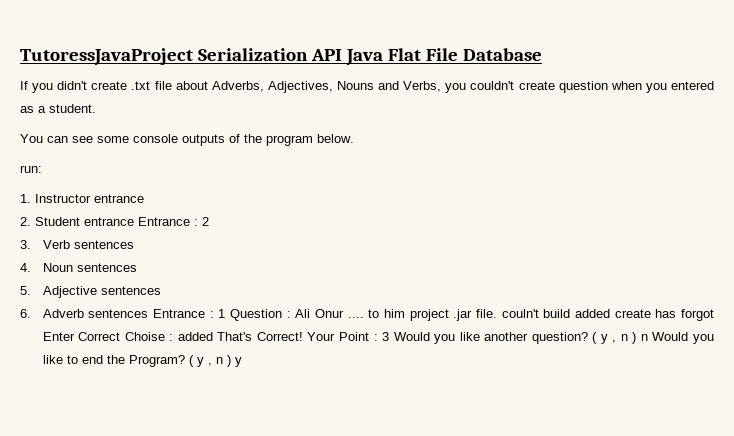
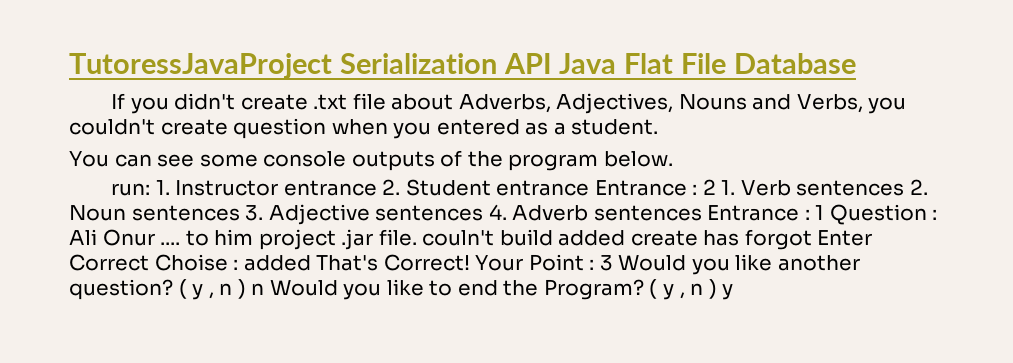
(42, 169) // -> (150, 189) none
(144, 198) // -> (377, 188) none
[20,240,31,249] // 3. -> [721,180,736,195] 1.
[20,263,31,272] // 4. -> [909,179,928,195] 2.
[20,286,31,295] // 5. -> [245,205,264,221] 3.
[20,309,31,318] // 6. -> [488,204,507,220] 4.

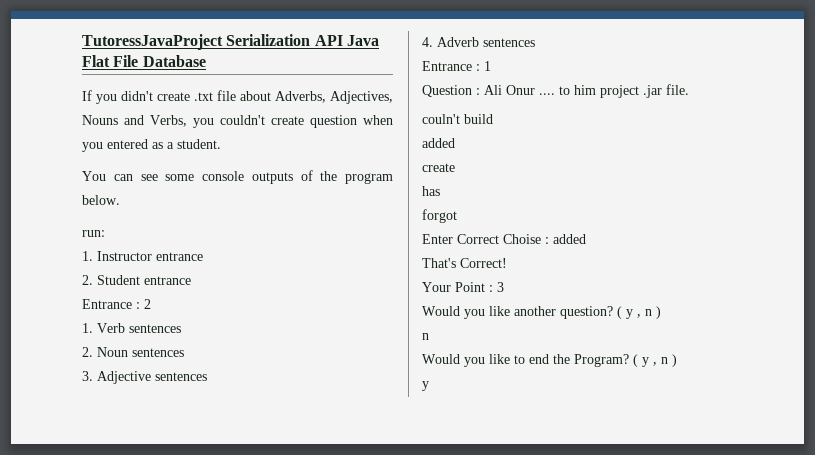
(150, 189) none -> (105, 233) //
(377, 188) none -> (203, 256) //
(590, 188) none -> (191, 280) //
(716, 187) none -> (151, 304) //
(905, 188) none -> (181, 328) //
(240, 213) none -> (184, 352) //
(484, 213) none -> (207, 376) //
(702, 213) none -> (535, 42) //
(825, 212) none -> (491, 66) //
(417, 237) none -> (689, 89) //
[558,230,698,246] added create -> [422,138,455,148] [422,163,455,172] // added // create //
(740, 238) none -> (440, 191) //
(812, 239) none -> (457, 216) //
(311, 263) none -> (586, 239) //
(470, 262) none -> (507, 263) //
(613, 263) none -> (504, 287) //
[251,283,265,295] n -> [422,333,429,340] // n //
(717, 289) none -> (677, 360) //

